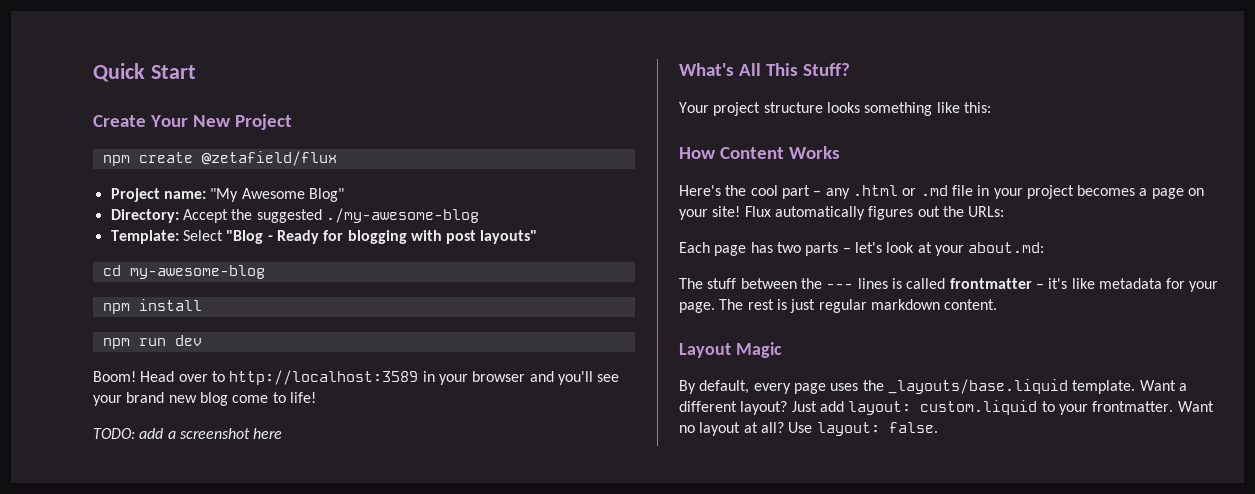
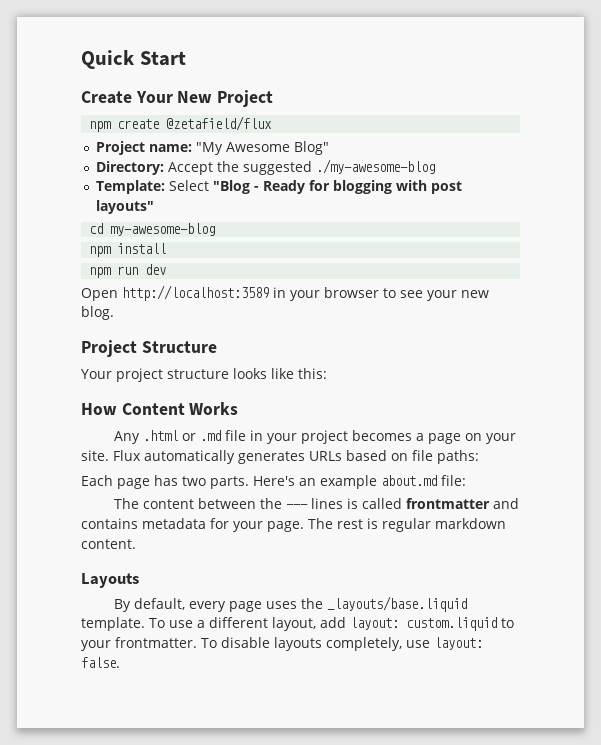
[93,370,620,385] [93,392,316,406] [93,428,283,439] [679,63,850,76] Boom! Head over to http://localhost:3589 in your browser and you'll see your brand new blog come to life! // TODO: add a screenshot here // What's All This Stuff? -> [81,285,489,301] [81,306,114,320] [81,340,217,357] Open http://localhost:3589 in your browser to see your new blog. // Project Structure
[864,102,933,116] something -> (267, 373) none
[679,185,850,199] Here's the cool part – any -> [114,431,141,444] Any
[712,206,741,217] site! -> [81,450,109,461] site.
[868,206,1005,220] [679,242,1045,256] [679,278,737,289] figures out the URLs: // Each page has two parts – let's look at your about.md: // The stuff -> [238,450,479,464] [81,475,466,489] [114,498,195,509] generates URLs based on file paths: // Each page has two parts. Here's an example about.md file: // The content
[1035,278,1095,289] – it's like -> [493,498,520,509] [81,518,138,529] and contains
[790,299,816,313] just -> (378, 523) none
[679,342,782,358] Layout Magic -> [81,573,139,588] Layouts
[1139,380,1187,391] [679,401,817,415] Want a different layout? Just -> [149,617,316,631] To use a different layout,
[1177,401,1214,412] [679,422,813,436] Want no layout at all? Use -> [201,637,430,651] To disable layouts completely, use

